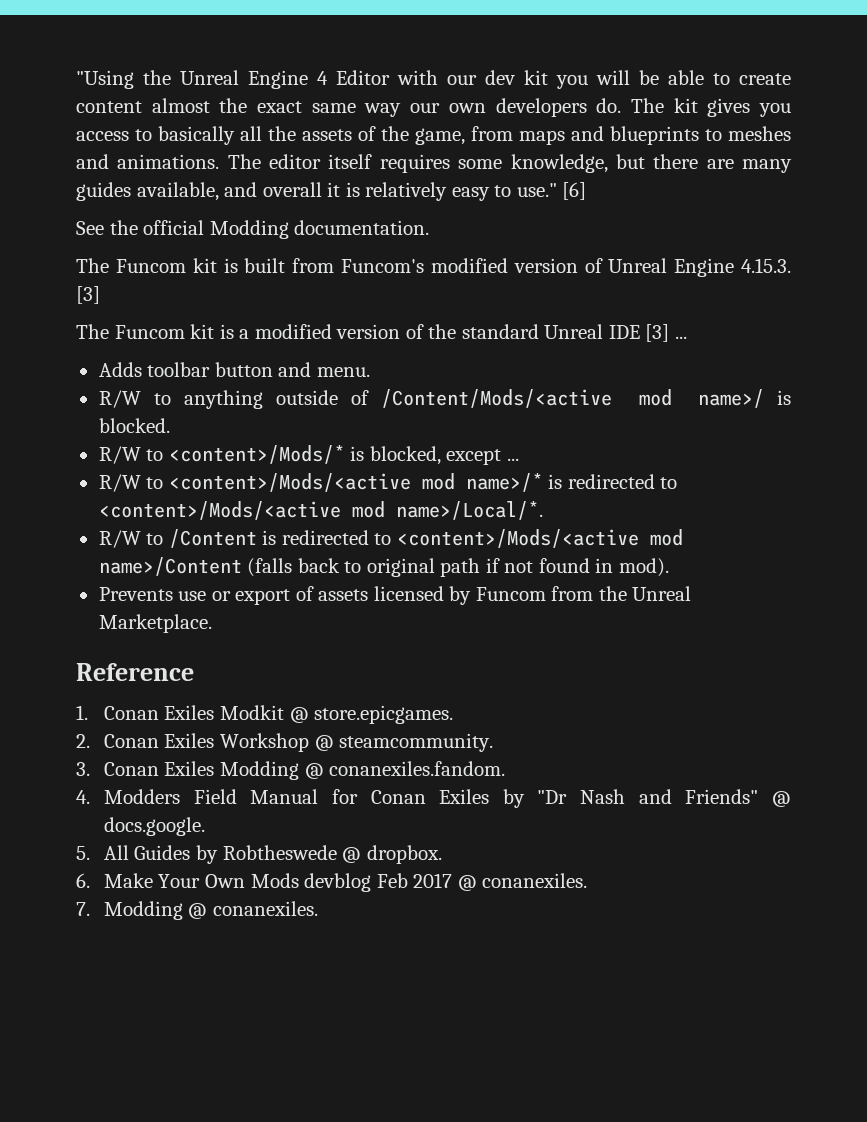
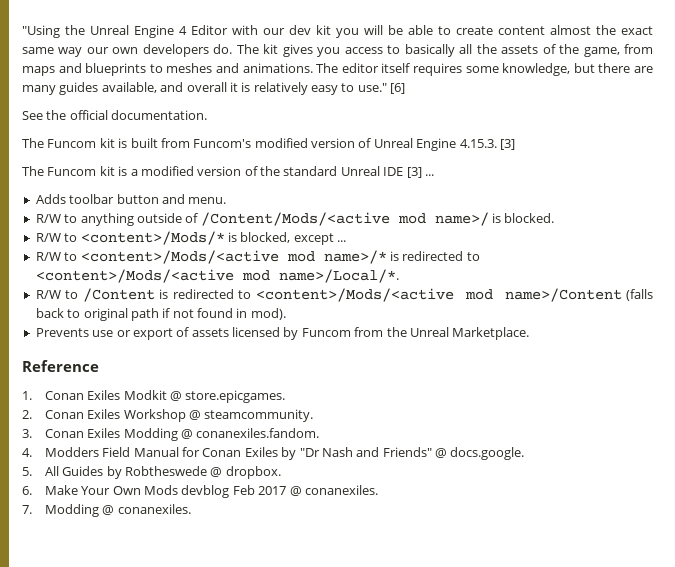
[209,220,289,239] Modding -> (108, 115) none

